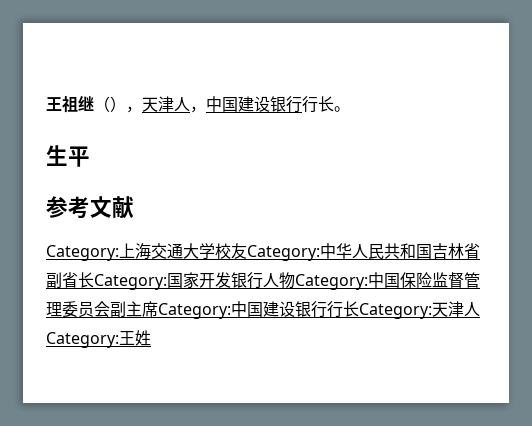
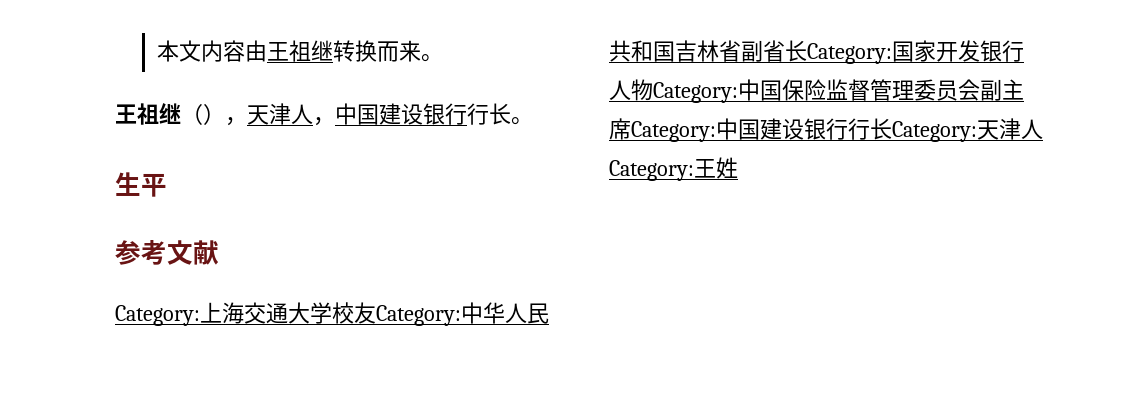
(46, 104) none -> [157,40,444,62] 本文内容由王祖继转换而来。 //

